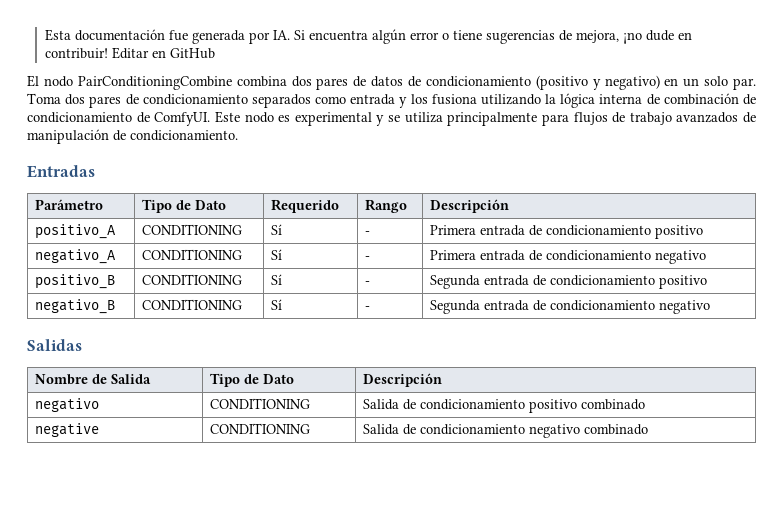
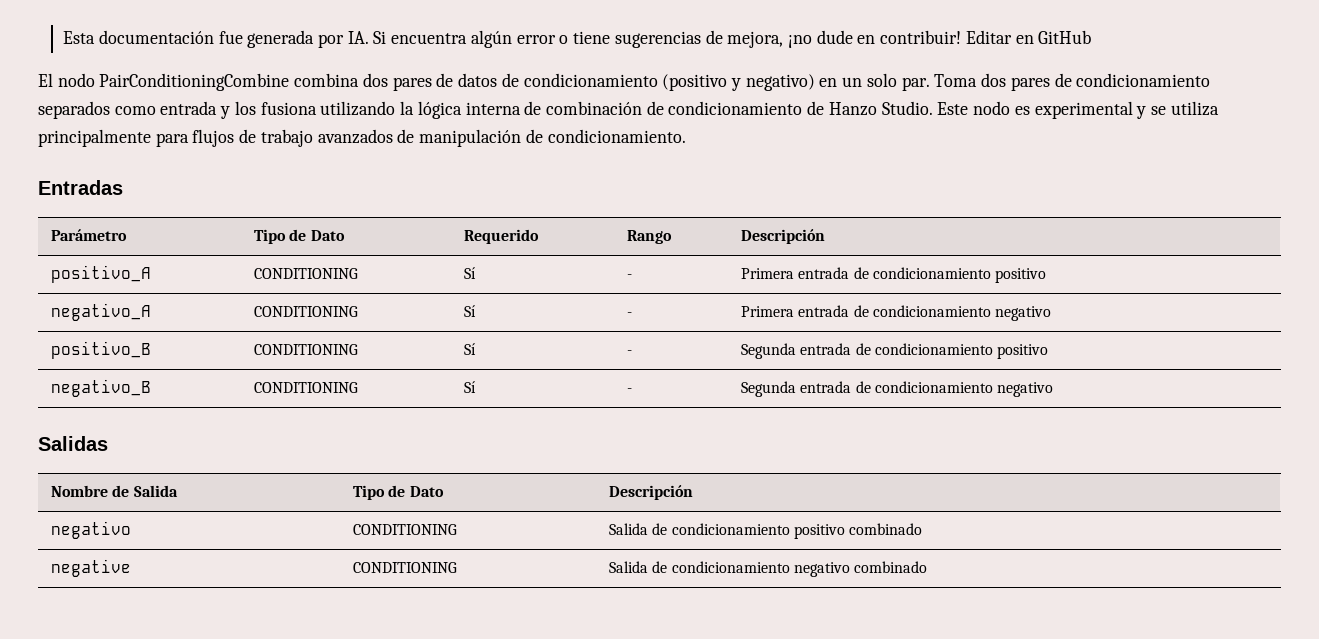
[154,112,211,126] ComfyUI. -> [828,101,933,116] Hanzo Studio.

